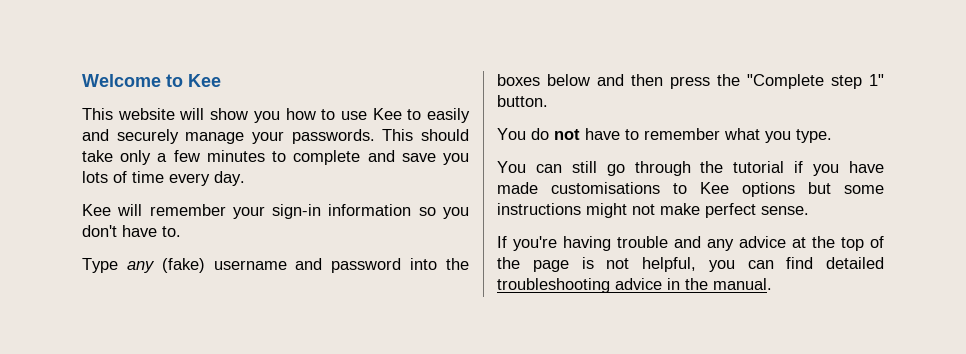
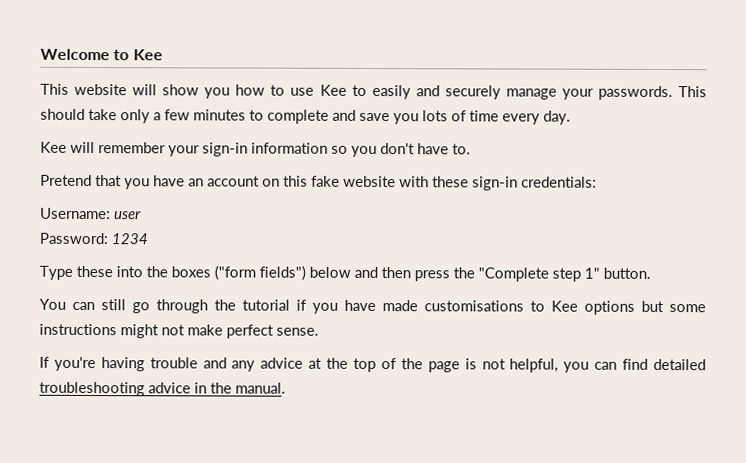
[82,258,402,273] Type any (fake) username and password -> [40,174,597,191] [40,207,142,220] [39,232,148,245] [39,265,113,280] Pretend that you have an account on this fake website with these sign-in credentials: // Username: user // Password: 1234 // Type these
(540, 80) none -> [214,265,306,281] ("form fields")
[497,128,832,143] // You do not have to remember what you type. -> (651, 273) none

